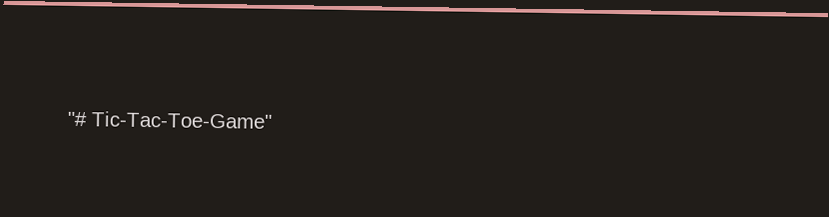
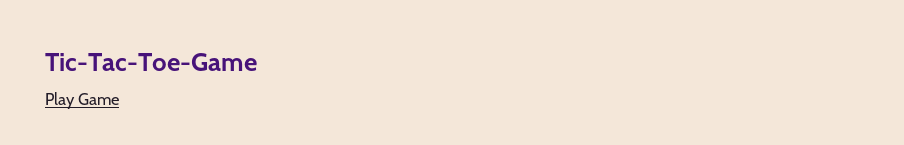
[67,111,272,129] "# Tic-Tac-Toe-Game" -> [45,53,257,71] [45,92,120,109] Tic-Tac-Toe-Game // Play Game

